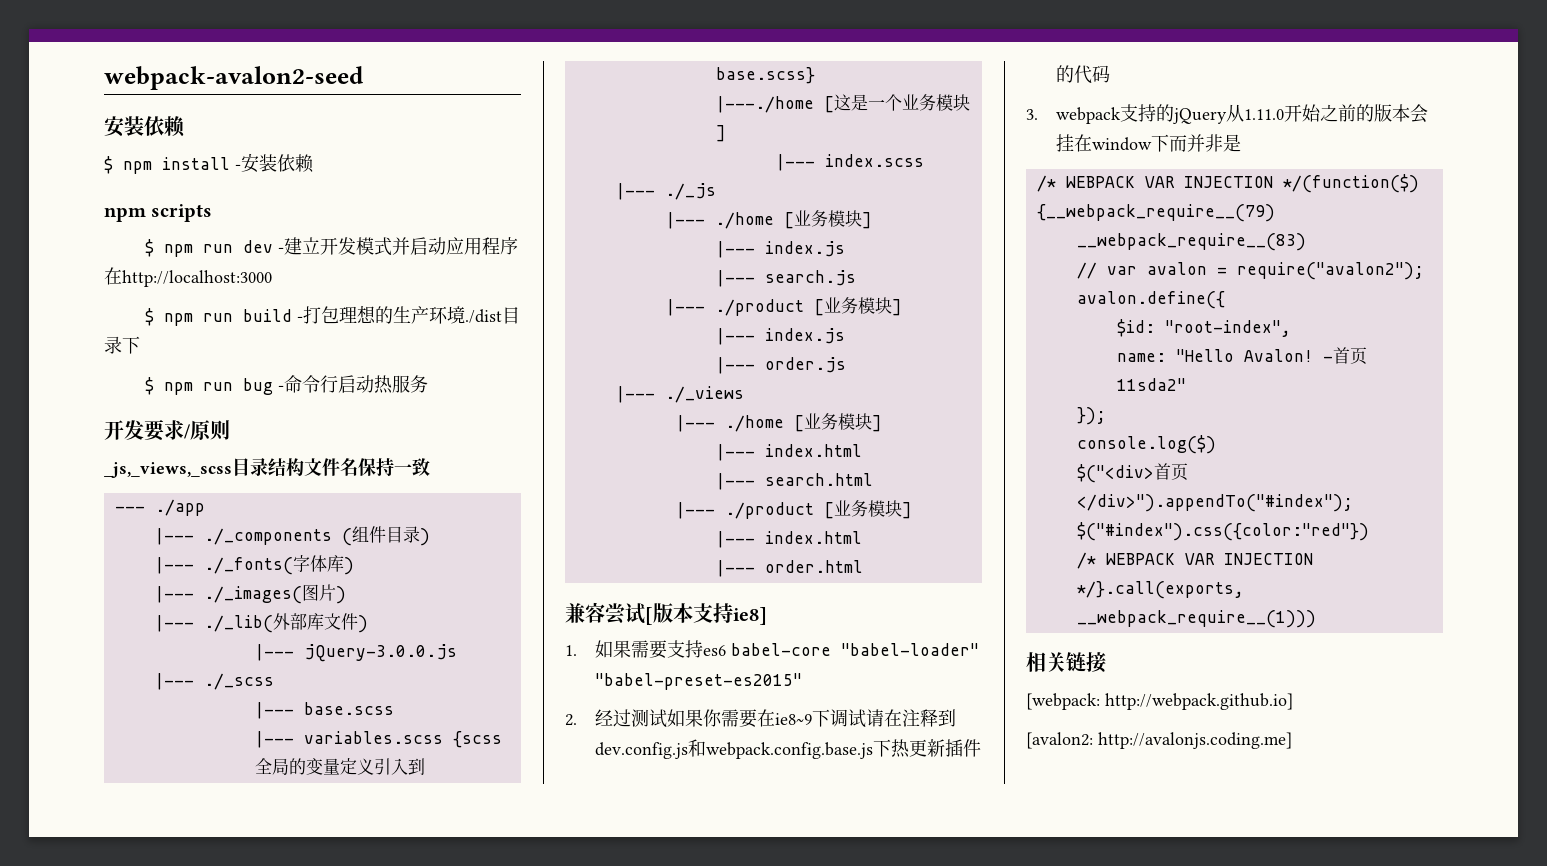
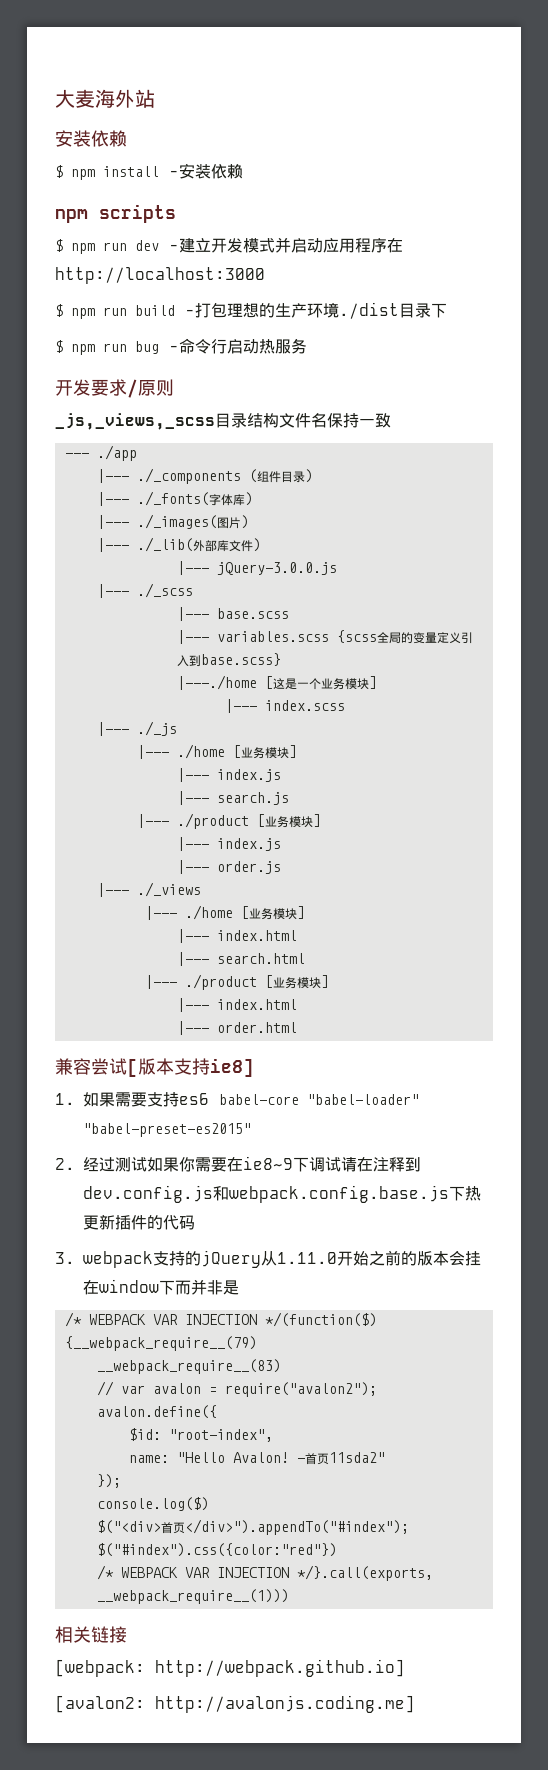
[104,66,364,90] webpack-avalon2-seed -> [55,89,155,108] 大麦海外站

